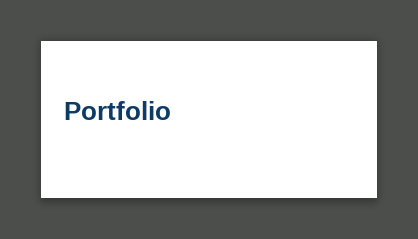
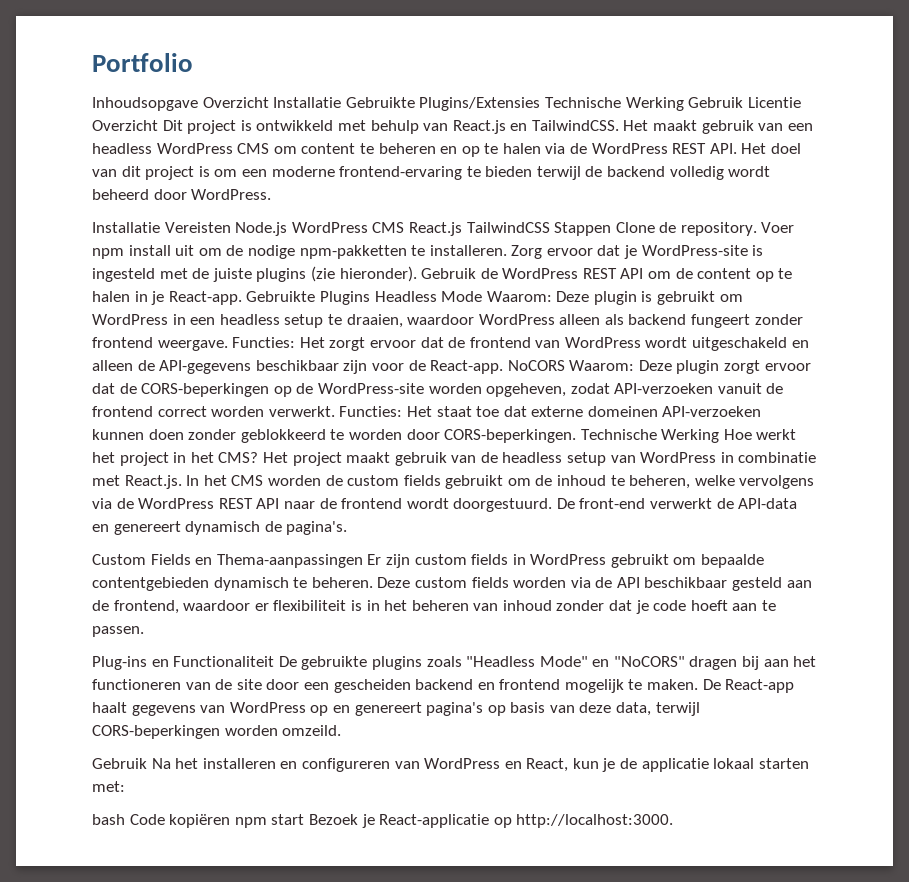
(171, 110) none -> [92,97,801,111] [92,120,813,134] [92,143,802,157] [92,166,771,180] [92,189,272,200] [92,222,795,236] [92,245,764,259] [92,266,793,282] [92,291,743,305] [92,314,803,328] [92,337,809,351] [92,360,811,374] [92,383,784,397] [92,406,762,417] [92,429,797,443] [92,452,817,466] [92,475,815,489] [92,498,798,512] [92,521,348,535] [92,554,765,568] [92,577,812,591] [92,600,777,614] [92,626,144,637] [92,656,817,670] [92,679,795,693] [92,702,700,716] [92,725,342,739] [92,758,809,772] [92,781,125,792] [92,814,674,828] // Inhoudsopgave Overzicht Installatie Gebruikte Plugins/Extensies Technische Werking Gebruik Licentie Overzicht Dit project is ontwikkeld met behulp van React.js en TailwindCSS. Het maakt gebruik van een headless WordPress CMS om content te beheren en op te halen via de WordPress REST API. Het doel van dit project is om een moderne frontend-ervaring te bieden terwijl de backend volledig wordt beheerd door WordPress. // Installatie Vereisten Node.js WordPress CMS React.js TailwindCSS Stappen Clone de repository. Voer npm install uit om de nodige npm-pakketten te installeren. Zorg ervoor dat je WordPress-site is ingesteld met de juiste plugins (zie hieronder). Gebruik de WordPress REST API om de content op te halen in je React-app. Gebruikte Plugins Headless Mode Waarom: Deze plugin is gebruikt om WordPress in een headless setup te draaien, waardoor WordPress alleen als backend fungeert zonder frontend weergave. Functies: Het zorgt ervoor dat de frontend van WordPress wordt uitgeschakeld en alleen de API-gegevens beschikbaar zijn voor de React-app. NoCORS Waarom: Deze plugin zorgt ervoor dat de CORS-beperkingen op de WordPress-site worden opgeheven, zodat API-verzoeken vanuit de frontend correct worden verwerkt. Functies: Het staat toe dat externe domeinen API-verzoeken kunnen doen zonder geblokkeerd te worden door CORS-beperkingen. Technische Werking Hoe werkt het project in het CMS? Het project maakt gebruik van de headless setup van WordPress in combinatie met React.js. In het CMS worden de custom fields gebruikt om de inhoud te beheren, welke vervolgens via de WordPress REST API naar de frontend wordt doorgestuurd. De front-end verwerkt de API-data en genereert dynamisch de pagina's. // Custom Fields en Thema-aanpassingen Er zijn custom fields in WordPress gebruikt om bepaalde contentgebieden dynamisch te beheren. Deze custom fields worden via de API beschikbaar gesteld aan de frontend, waardoor er flexibiliteit is in het beheren van inhoud zonder dat je code hoeft aan te passen. // Plug-ins en Functionaliteit De gebruikte plugins zoals "Headless Mode" en "NoCORS" dragen bij aan het functioneren van de site door een gescheiden backend en frontend mogelijk te maken. De React-app haalt gegevens van WordPress op en genereert pagina's op basis van deze data, terwijl CORS-beperkingen worden omzeild. // Gebruik Na het installeren en configureren van WordPress en React, kun je de applicatie lokaal starten met: // bash Code kopiëren npm start Bezoek je React-applicatie op http://localhost:3000.

